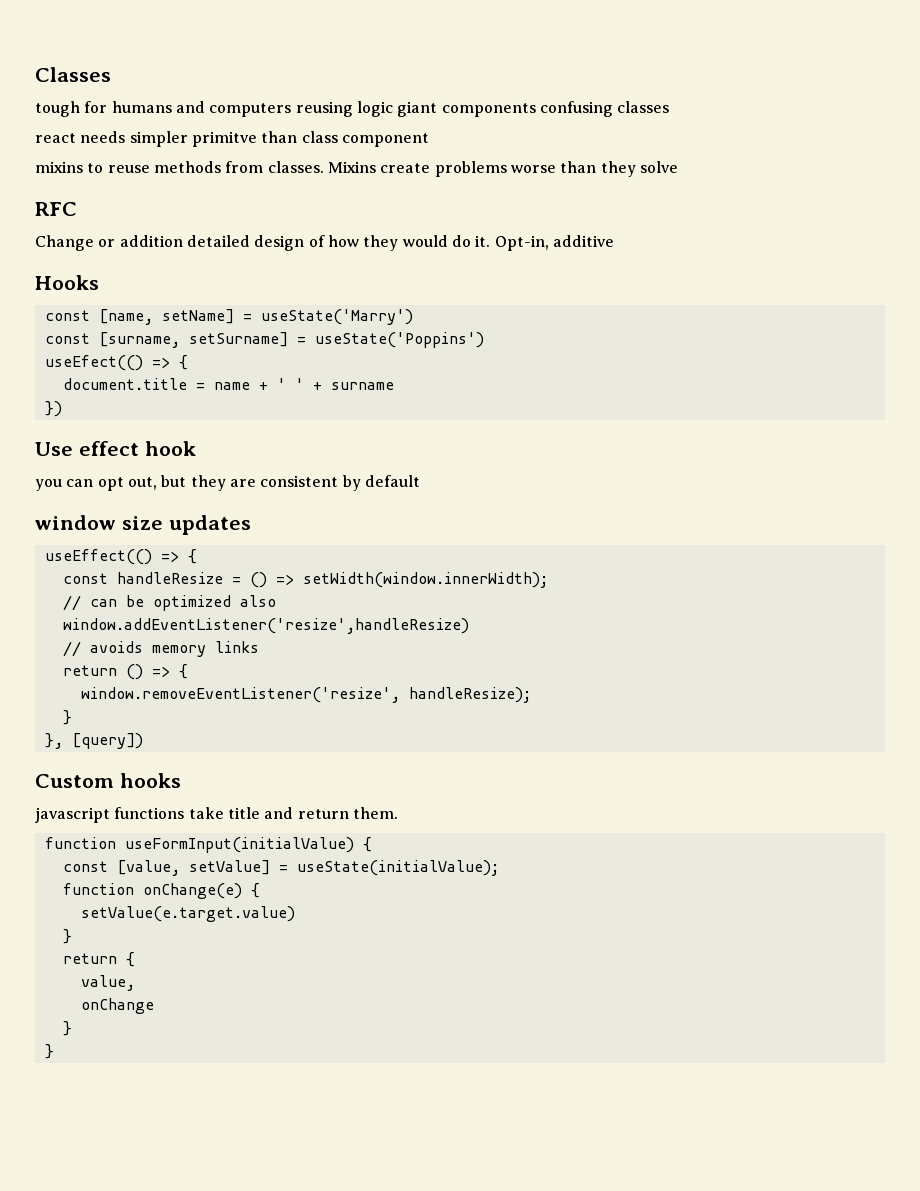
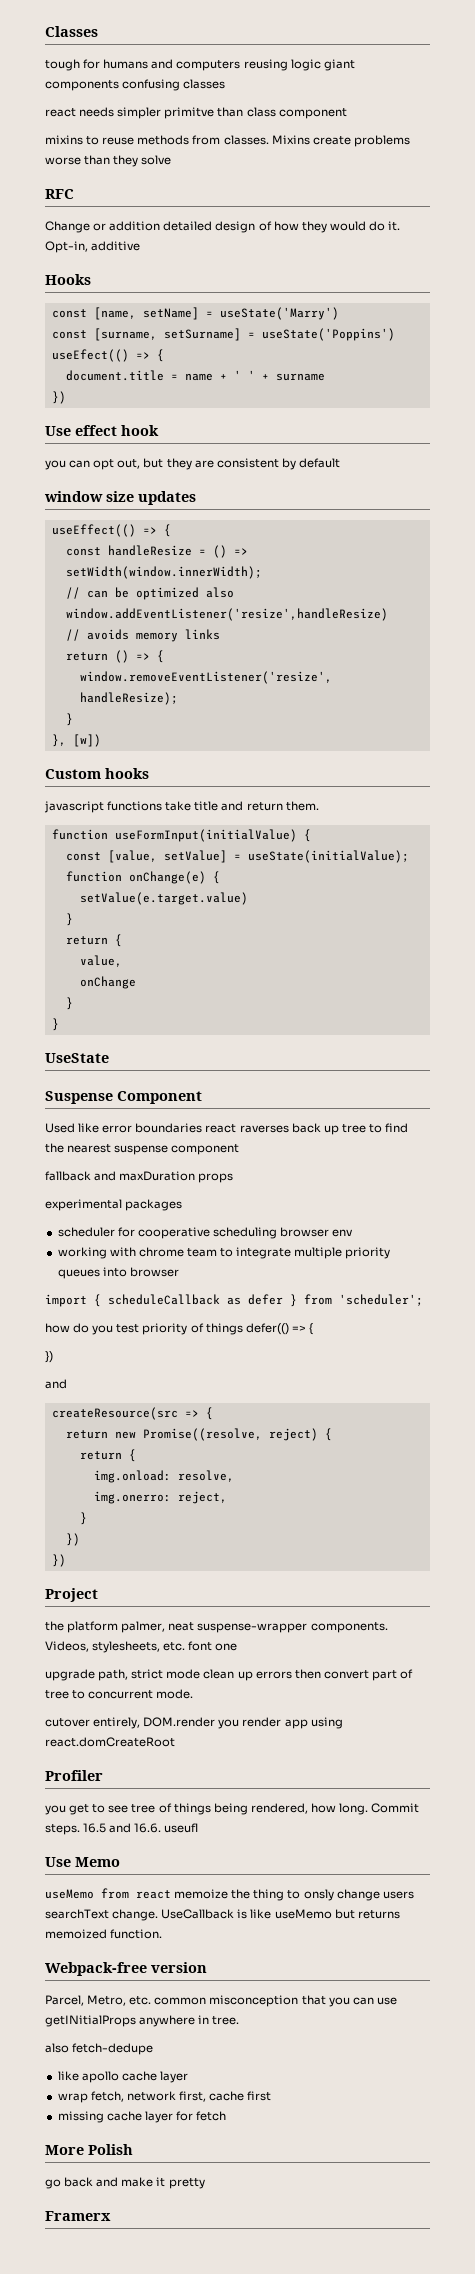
[71,733,143,749] [query]) -> [72,734,101,747] [w])
(54, 1051) none -> [45,1053,109,1063] [45,1091,202,1104] [45,1123,409,1135] [45,1143,240,1155] [45,1171,234,1183] [45,1199,183,1211] [57,1227,354,1239] [57,1247,391,1259] [57,1267,179,1279] [45,1294,423,1307] [45,1323,313,1335] [45,1351,53,1363] [45,1379,67,1389] [51,1407,213,1420] [65,1428,332,1441] [79,1449,136,1462] [93,1470,234,1483] [93,1491,227,1504] [79,1512,87,1525] [65,1533,80,1546] [51,1554,66,1567] [45,1588,98,1602] [45,1621,388,1633] [45,1641,238,1653] [45,1669,414,1681] [45,1689,194,1699] [45,1717,343,1729] [45,1737,175,1747] [45,1770,103,1781] [45,1803,420,1815] [45,1823,199,1835] [45,1857,120,1867] [45,1888,414,1901] [45,1909,400,1921] [45,1929,163,1939] [45,1962,207,1976] [45,1995,397,2007] [45,2015,240,2027] [45,2043,154,2055] [57,2071,188,2083] [57,2091,272,2103] [57,2111,227,2123] [45,2144,133,2155] [45,2177,205,2189] [45,2211,111,2221] // UseState // Suspense Component // Used like error boundaries react raverses back up tree to find the nearest suspense component // fallback and maxDuration props // experimental packages // scheduler for cooperative scheduling browser env // working with chrome team to integrate multiple priority queues into browser // import { scheduleCallback as defer } from 'scheduler'; // how do you test priority of things defer(() => { // }) // and // createResource(src => { // return new Promise((resolve, reject) { // return { // img.onload: resolve, // img.onerro: reject, // } // }) // }) // Project // the platform palmer, neat suspense-wrapper components. Videos, stylesheets, etc. font one // upgrade path, strict mode clean up errors then convert part of tree to concurrent mode. // cutover entirely, DOM.render you render app using react.domCreateRoot // Profiler // you get to see tree of things being rendered, how long. Commit steps. 16.5 and 16.6. useufl // Use Memo // useMemo from react memoize the thing to onsly change users searchText change. UseCallback is like useMemo but returns memoized function. // Webpack-free version // Parcel, Metro, etc. common misconception that you can use getINitialProps anywhere in tree. // also fetch-dedupe // like apollo cache layer // wrap fetch, network first, cache first // missing cache layer for fetch // More Polish // go back and make it pretty // Framerx

